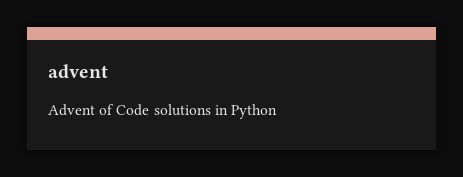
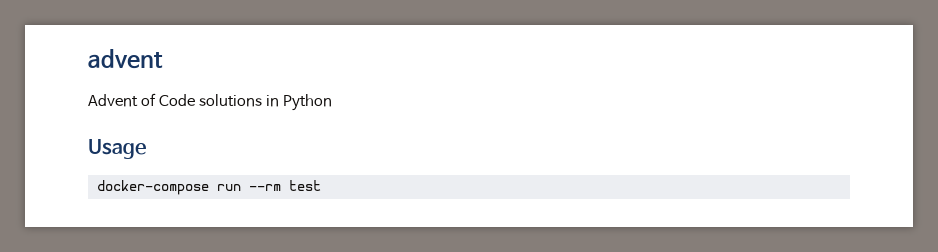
(277, 111) none -> [88,139,146,159] [96,180,321,195] // Usage // docker-compose run --rm test

